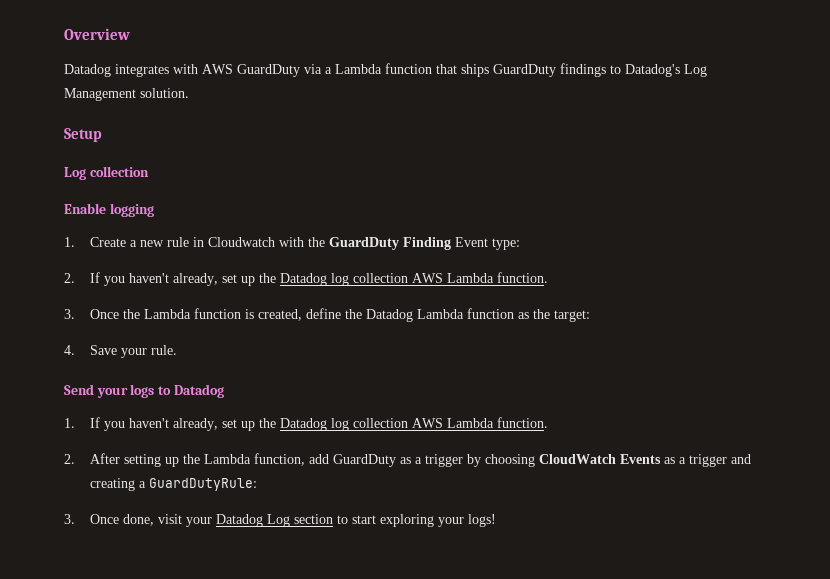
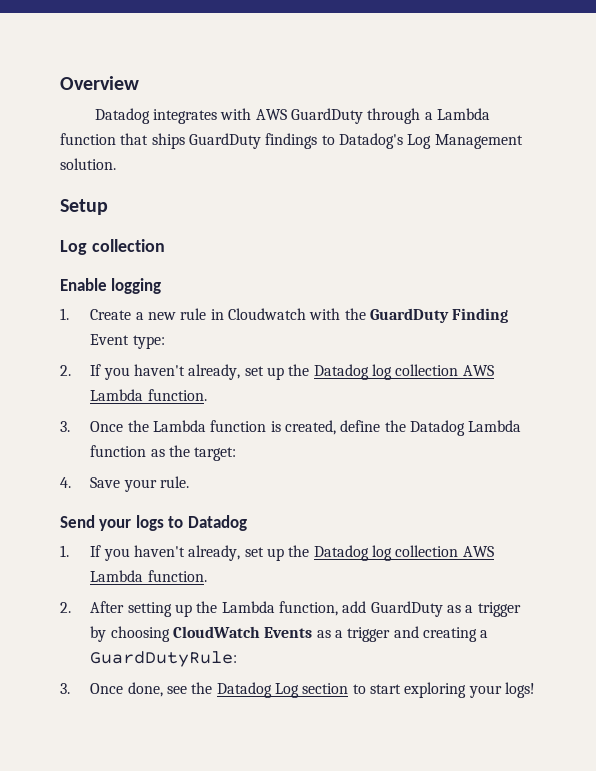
[304,64,322,74] via -> [367,108,421,124] through
[158,514,213,527] visit your -> [167,682,213,694] see the

